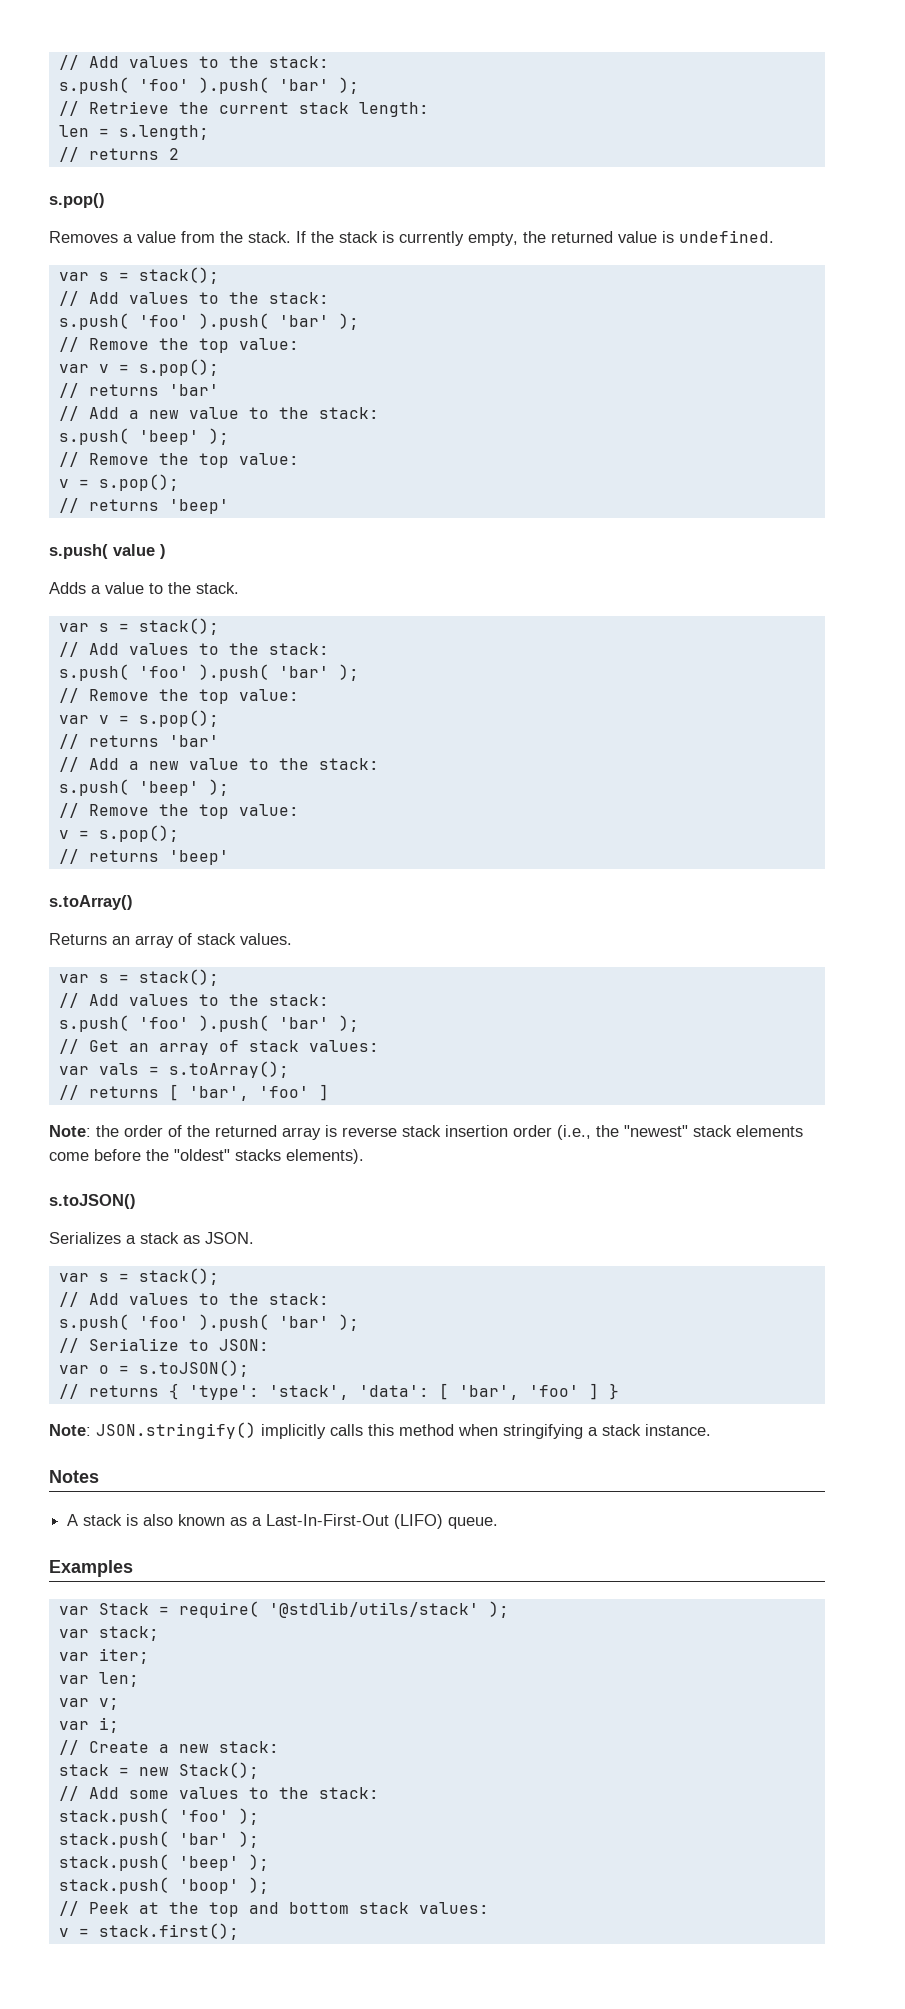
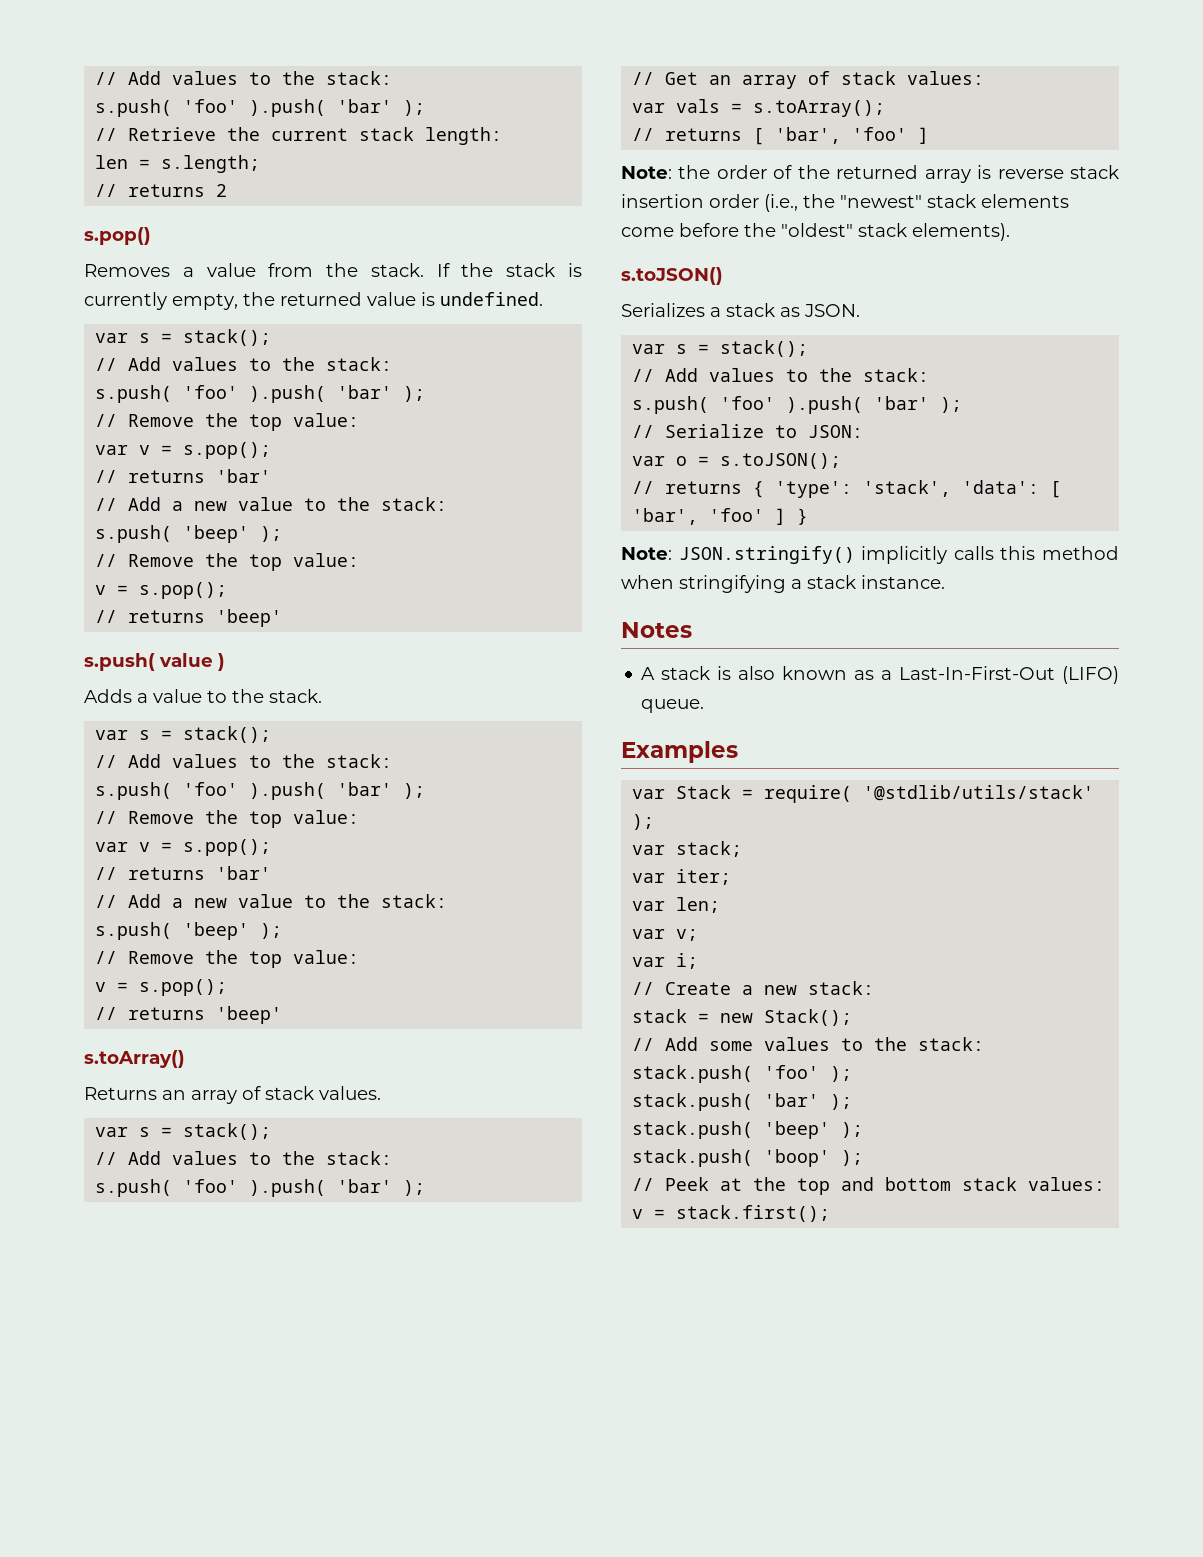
[235,1149,281,1161] stacks -> [858,223,907,237] stack

